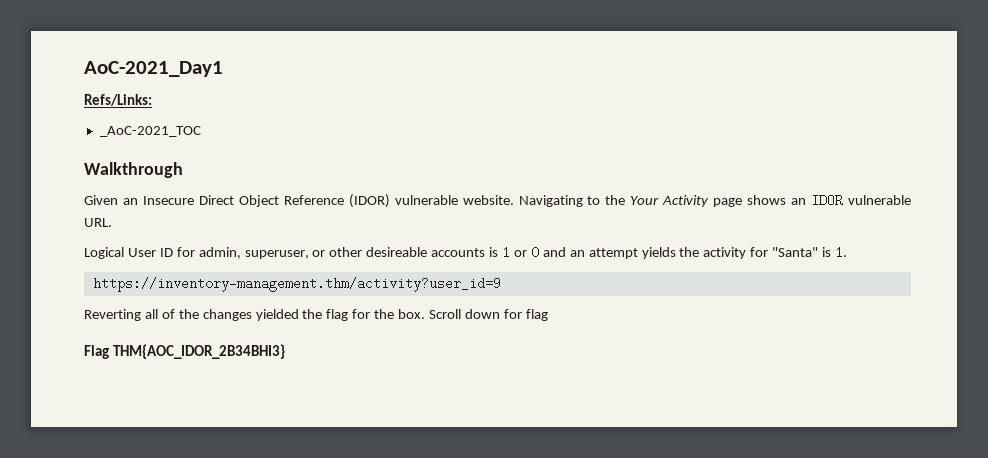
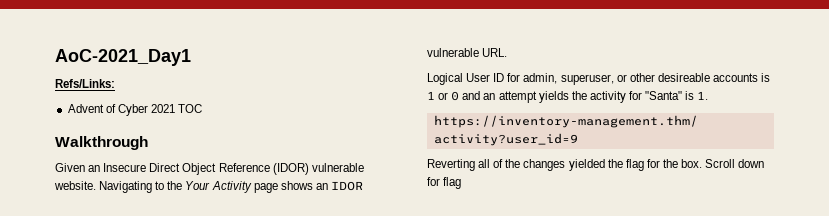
[99,126,201,137] _AoC-2021_TOC -> [67,104,203,116] Advent of Cyber 2021 TOC
[84,344,285,359] // Flag THM{AOC_IDOR_2B34BHI3} -> (462, 183) none

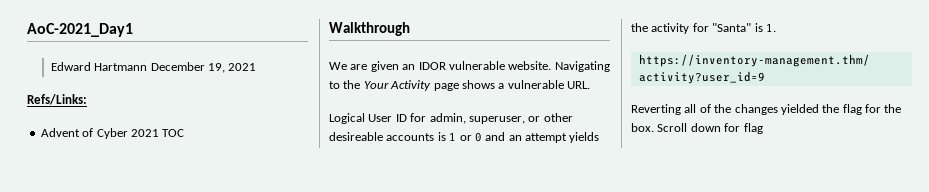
(191, 57) none -> [50,62,257,73] // Edward Hartmann December 19, 2021
[55,163,309,175] Given an Insecure Direct Object Reference (IDOR) -> [329,61,446,72] We are given an IDOR
[315,181,363,191] an IDOR -> [498,83,505,89] a

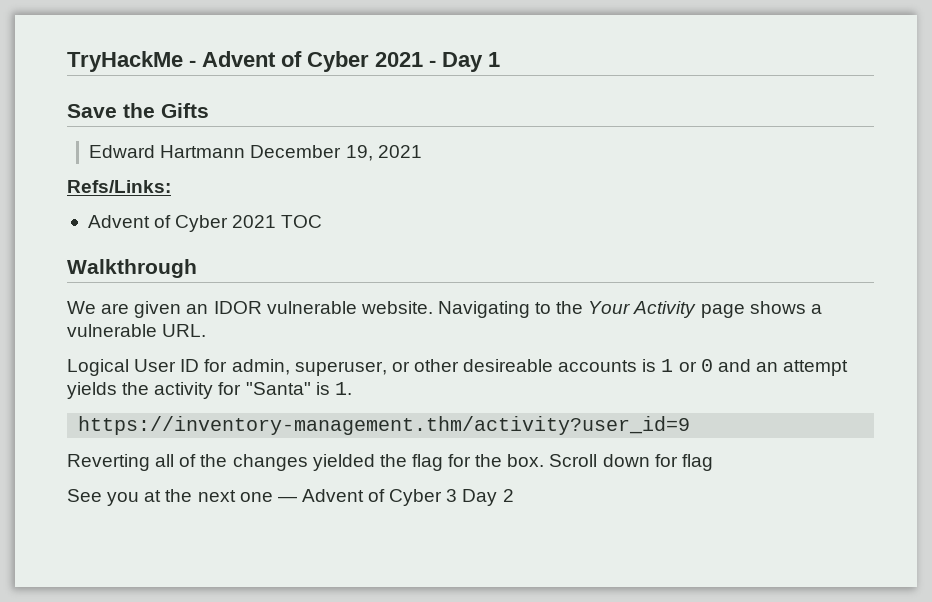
[27,23,133,37] AoC-2021_Day1 -> [67,51,500,72] [67,103,209,118] TryHackMe - Advent of Cyber 2021 - Day 1 // Save the Gifts
(763, 128) none -> [67,489,514,506] // See you at the next one — Advent of Cyber 3 Day 2

